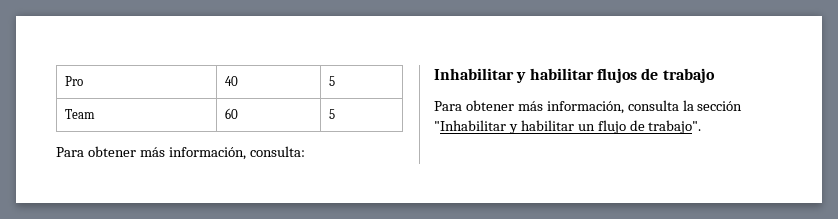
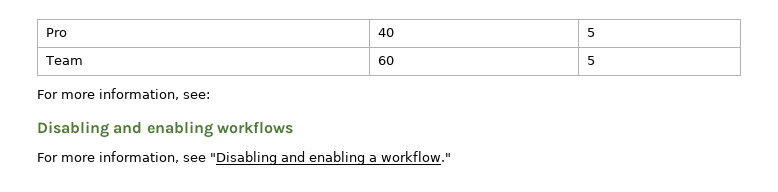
[56,146,305,160] [434,68,715,83] [434,100,743,114] [434,120,702,134] Para obtener más información, consulta: // Inhabilitar y habilitar flujos de trabajo // Para obtener más información, consulta la sección "Inhabilitar y habilitar un flujo de trabajo". -> [37,88,210,100] [37,121,293,138] [37,151,451,165] For more information, see: // Disabling and enabling workflows // For more information, see "Disabling and enabling a workflow."

